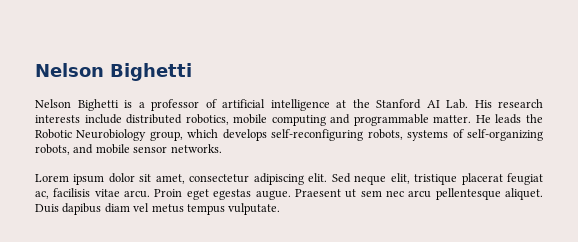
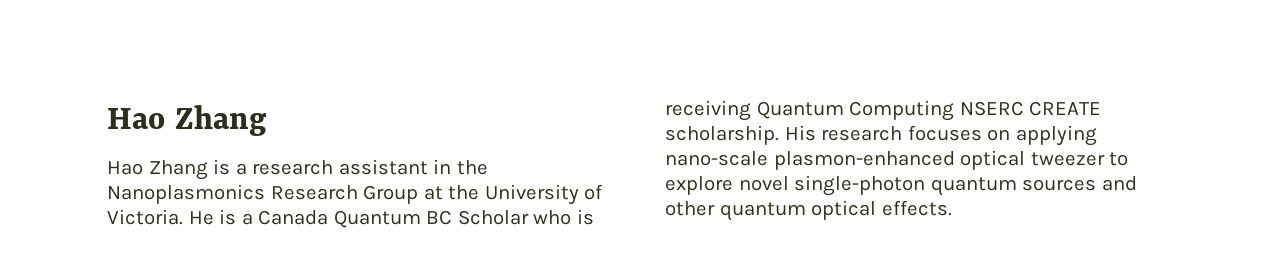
[35,63,192,81] [35,99,543,111] [35,114,543,126] [35,129,544,141] [35,144,222,155] [35,173,543,185] [35,188,543,200] [35,203,281,215] Nelson Bighetti // Nelson Bighetti is a professor of artificial intelligence at the Stanford AI Lab. His research interests include distributed robotics, mobile computing and programmable matter. He leads the Robotic Neurobiology group, which develops self-reconfiguring robots, systems of self-organizing robots, and mobile sensor networks. // Lorem ipsum dolor sit amet, consectetur adipiscing elit. Sed neque elit, tristique placerat feugiat ac, facilisis vitae arcu. Proin eget egestas augue. Praesent ut sem nec arcu pellentesque aliquet. Duis dapibus diam vel metus tempus vulputate. -> [107,105,267,136] [107,159,488,180] [107,184,604,205] [107,209,594,228] [665,100,1102,121] [665,125,1097,146] [665,150,1129,170] [665,175,1137,196] [665,200,952,221] Hao Zhang // Hao Zhang is a research assistant in the Nanoplasmonics Research Group at the University of Victoria. He is a Canada Quantum BC Scholar who is receiving Quantum Computing NSERC CREATE scholarship. His research focuses on applying nano-scale plasmon-enhanced optical tweezer to explore novel single-photon quantum sources and other quantum optical effects.

